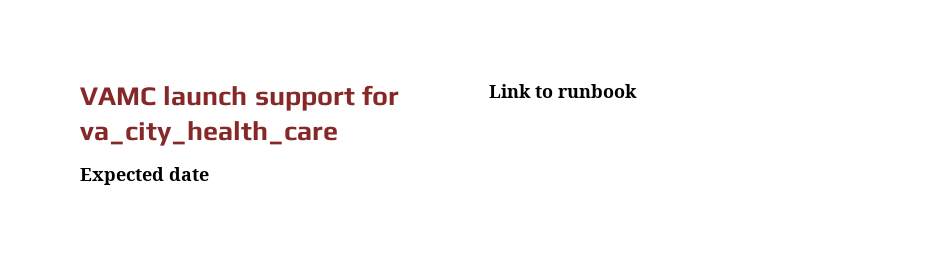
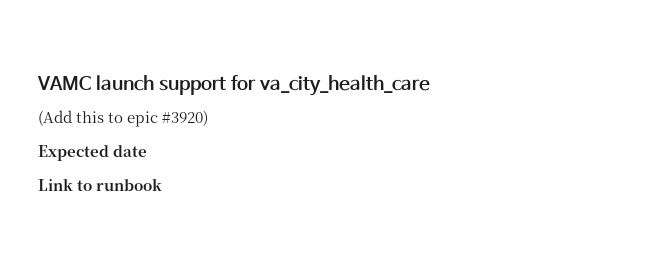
(338, 133) none -> [38,110,209,127] // (Add this to epic #3920)

